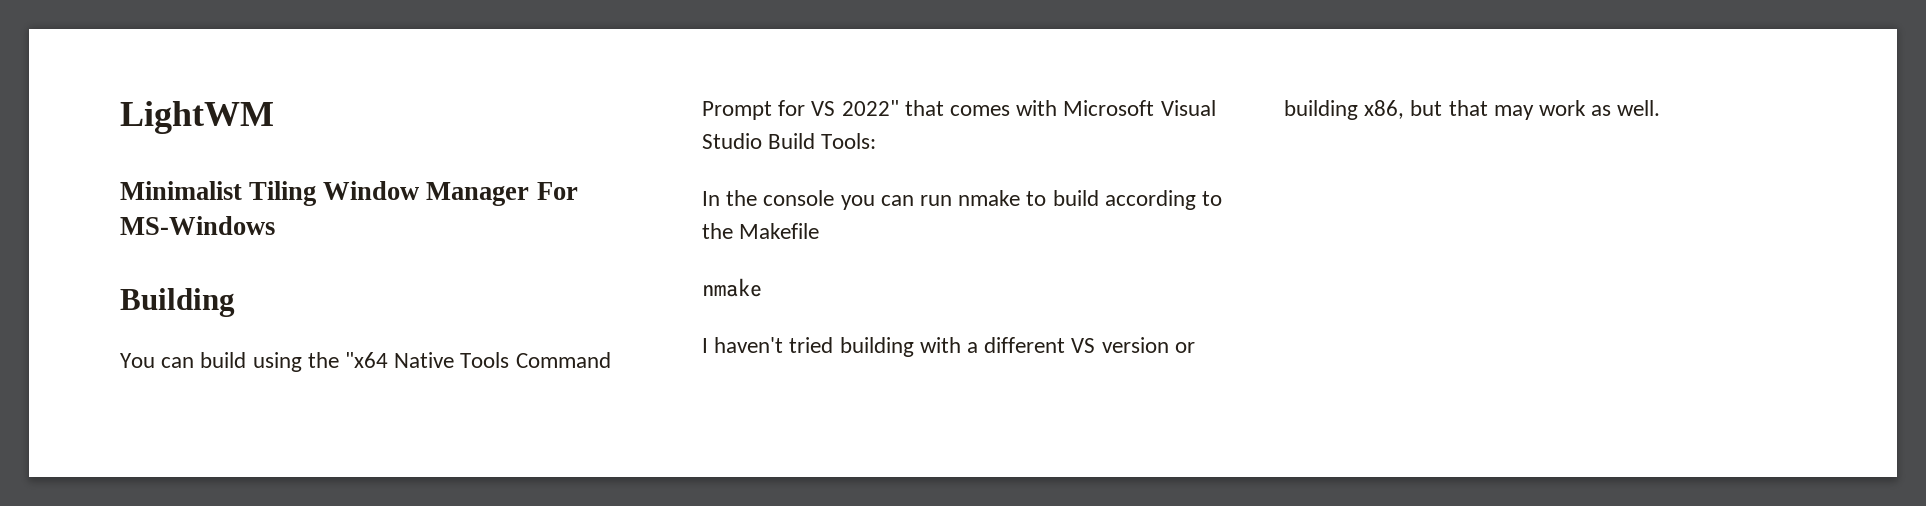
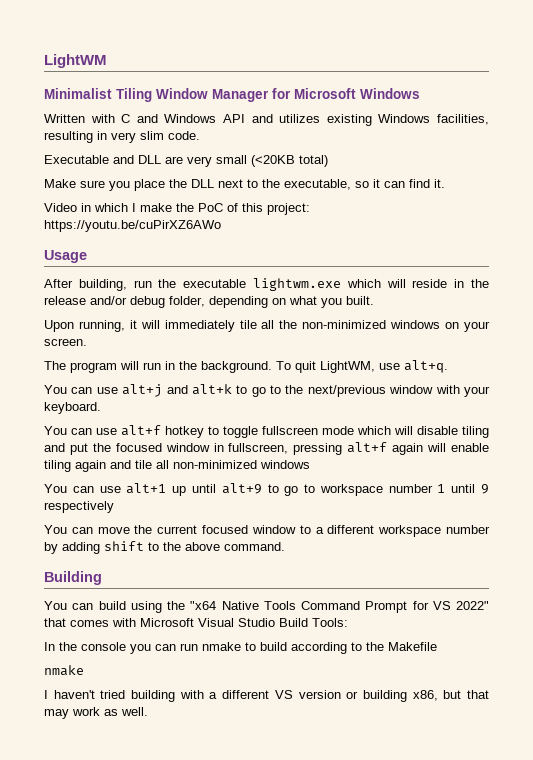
[536,182,578,200] [120,216,275,235] For MS-Windows -> [272,88,420,99] [44,114,489,126] [44,131,200,143] [44,155,328,167] [44,179,445,191] [44,203,310,215] [44,220,221,232] [44,250,87,263] [44,278,490,291] [44,296,374,308] [44,320,491,332] [44,338,87,346] [44,360,448,373] [44,384,490,397] [44,402,101,414] [44,425,489,438] [44,442,490,455] [44,460,310,472] [44,483,489,496] [44,501,114,513] [44,525,490,537] [44,541,285,554] for Microsoft Windows // Written with C and Windows API and utilizes existing Windows facilities, resulting in very slim code. // Executable and DLL are very small (<20KB total) // Make sure you place the DLL next to the executable, so it can find it. // Video in which I make the PoC of this project: https://youtu.be/cuPirXZ6AWo // Usage // After building, run the executable lightwm.exe which will reside in the release and/or debug folder, depending on what you built. // Upon running, it will immediately tile all the non-minimized windows on your screen. // The program will run in the background. To quit LightWM, use alt+q. // You can use alt+j and alt+k to go to the next/previous window with your keyboard. // You can use alt+f hotkey to toggle fullscreen mode which will disable tiling and put the focused window in fullscreen, pressing alt+f again will enable tiling again and tile all non-minimized windows // You can use alt+1 up until alt+9 to go to workspace number 1 until 9 respectively // You can move the current focused window to a different workspace number by adding shift to the above command.

